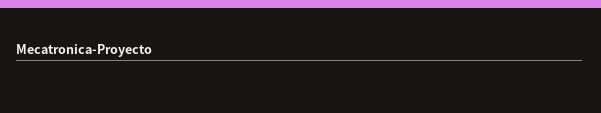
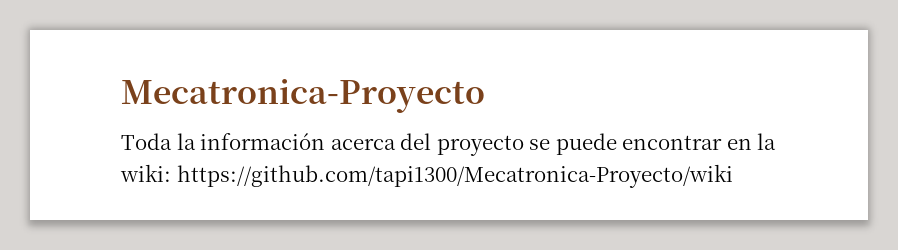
(152, 50) none -> [121,133,777,156] [120,164,733,188] // Toda la información acerca del proyecto se puede encontrar en la wiki: https://github.com/tapi1300/Mecatronica-Proyecto/wiki

